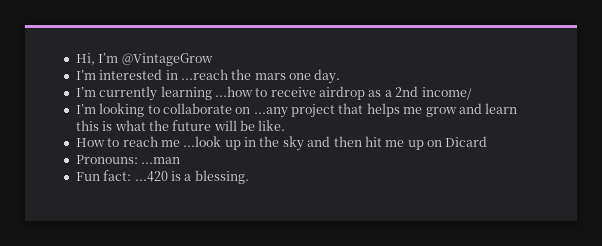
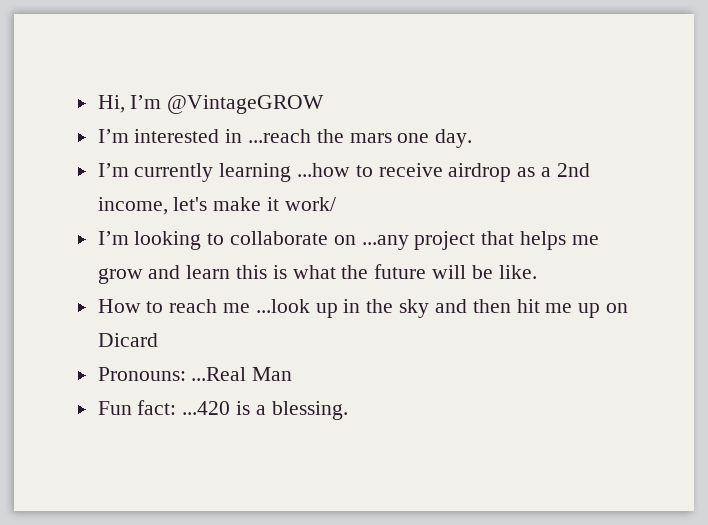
[121,53,213,66] @VintageGrow -> [167,95,325,114] @VintageGROW
[421,87,472,100] income/ -> [97,197,336,215] income, let's make it work/
[141,157,181,164] ...man -> [191,367,293,381] ...Real Man

